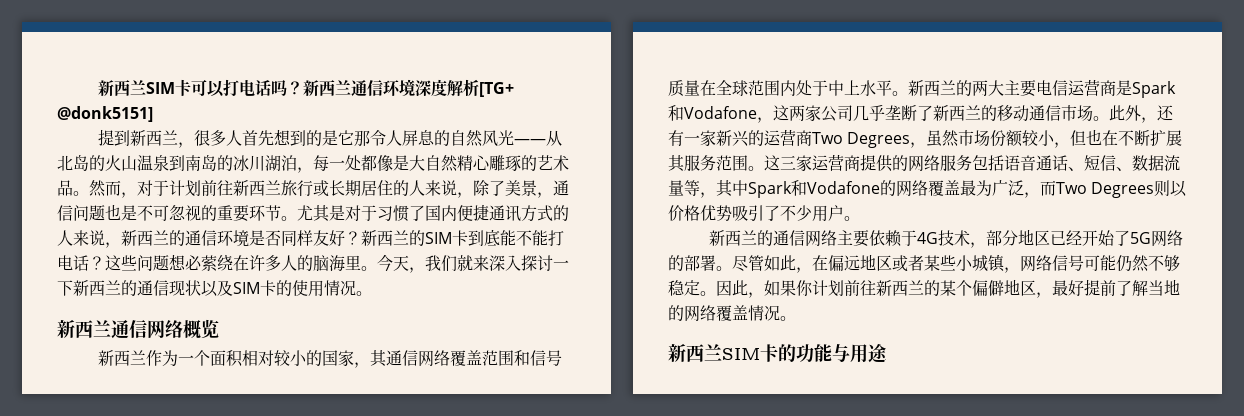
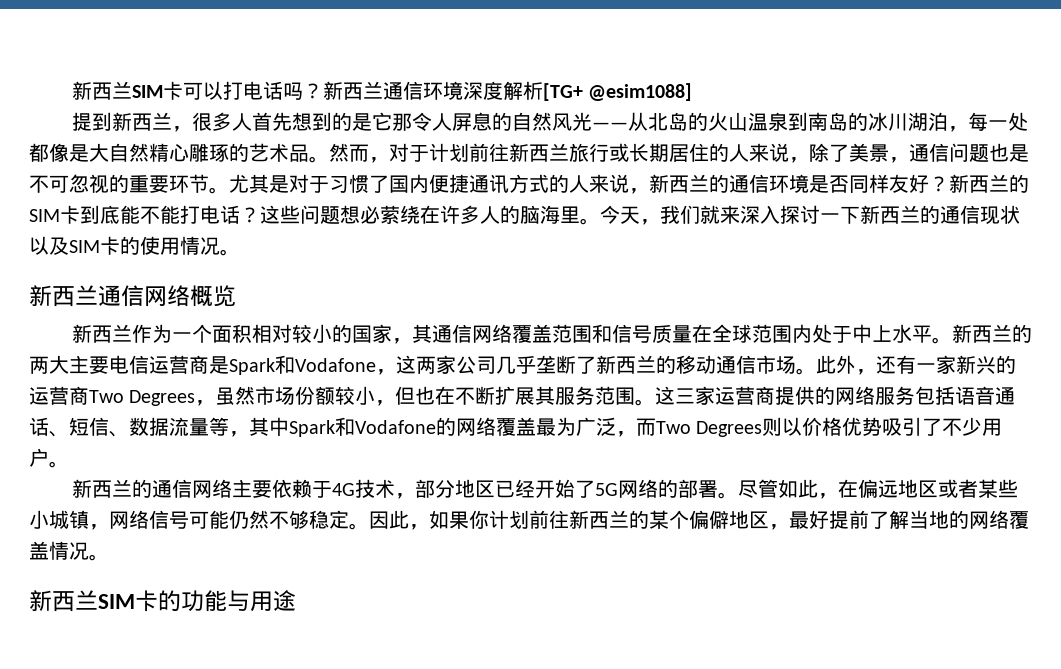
[57,106,153,122] @donk5151] -> [588,83,693,101] @esim1088]

